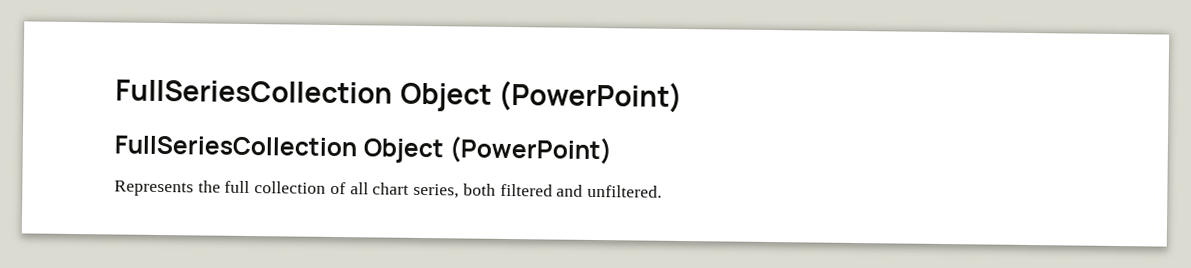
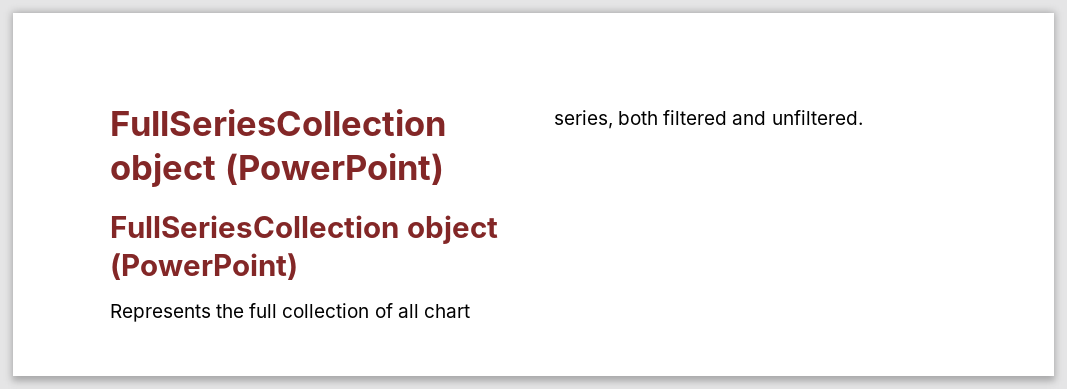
[115,79,492,112] FullSeriesCollection Object -> [110,109,446,136] [110,153,216,187] FullSeriesCollection object
[362,138,444,164] Object -> [406,215,498,244] object

